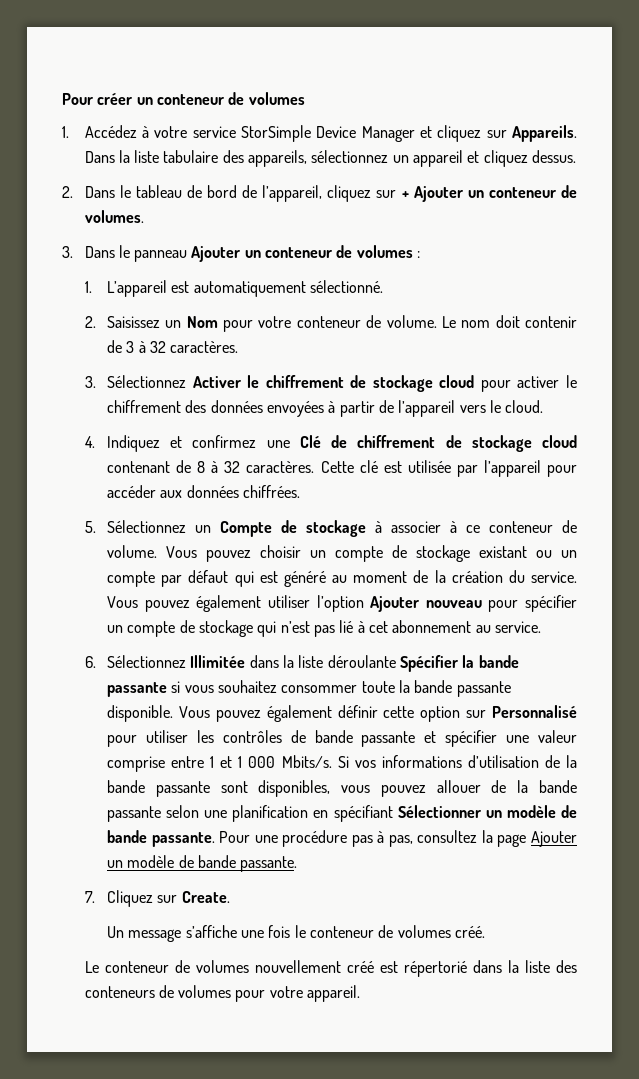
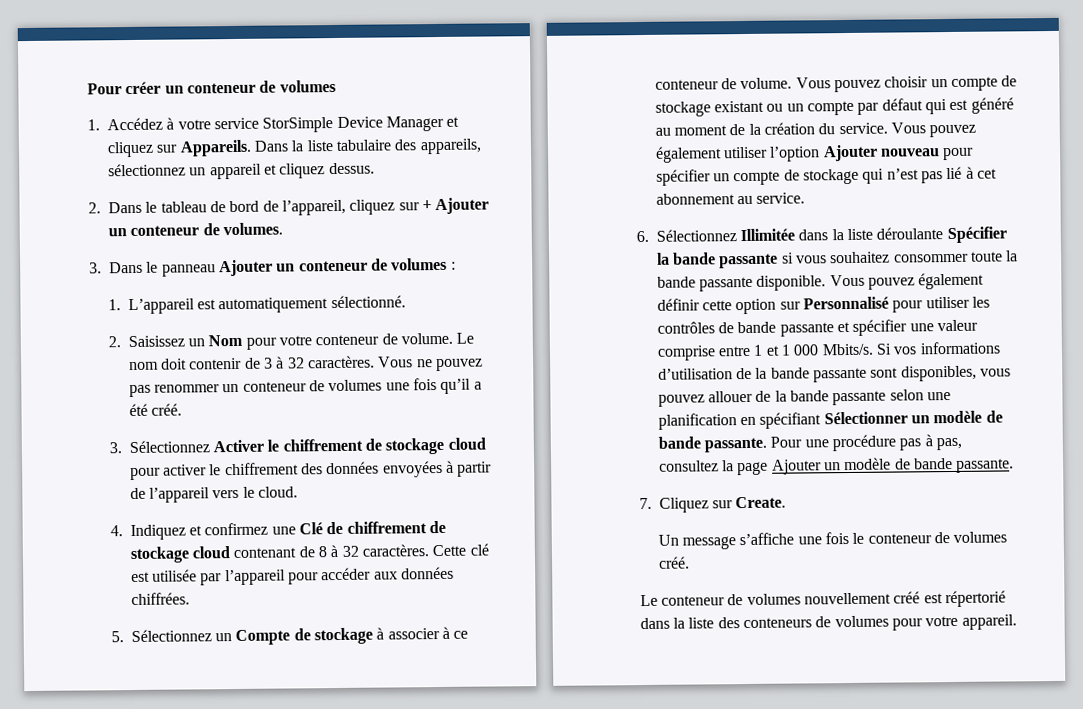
(239, 347) none -> [378,356,484,372] [128,378,482,398] [128,403,183,417] Vous ne pouvez pas renommer un conteneur de volumes une fois qu’il a été créé.

